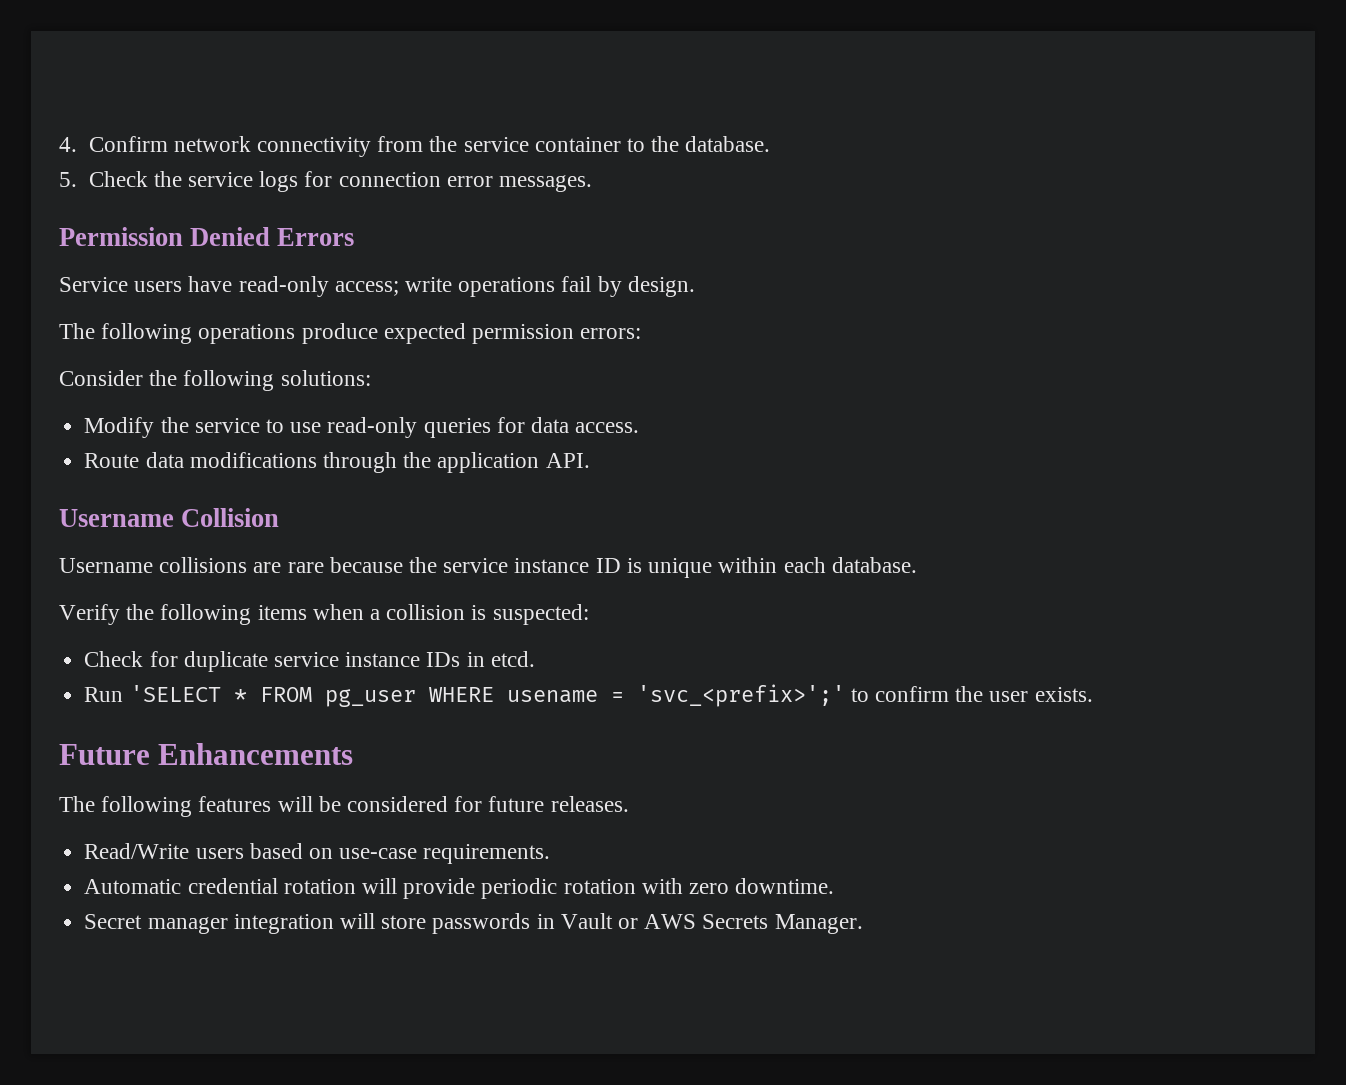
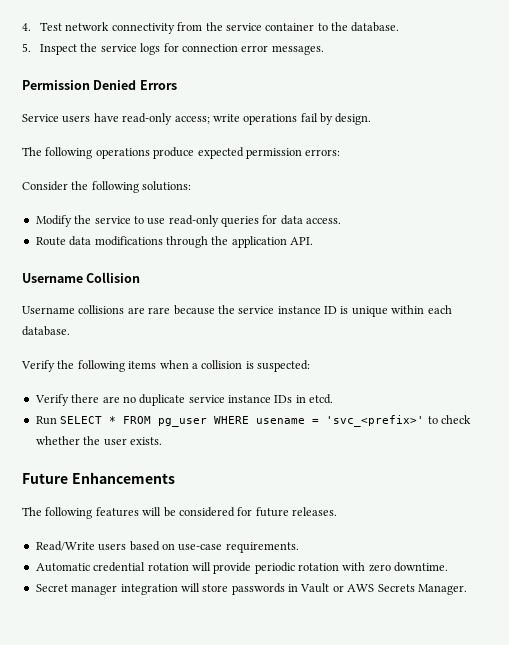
[88,136,168,152] Confirm -> [40,22,63,31] Test
[88,171,148,187] Check -> [40,44,78,55] Inspect
[84,651,178,667] Check for -> [34,394,136,406] Verify there are no
[129,685,221,702] 'SELECT -> [60,416,103,424] SELECT
[636,684,949,707] 'svc_<prefix>';' to confirm -> [326,415,471,427] [35,436,80,445] 'svc_<prefix>' to check whether

